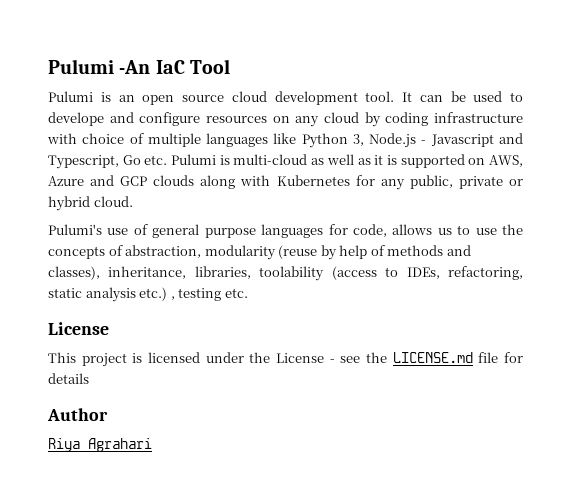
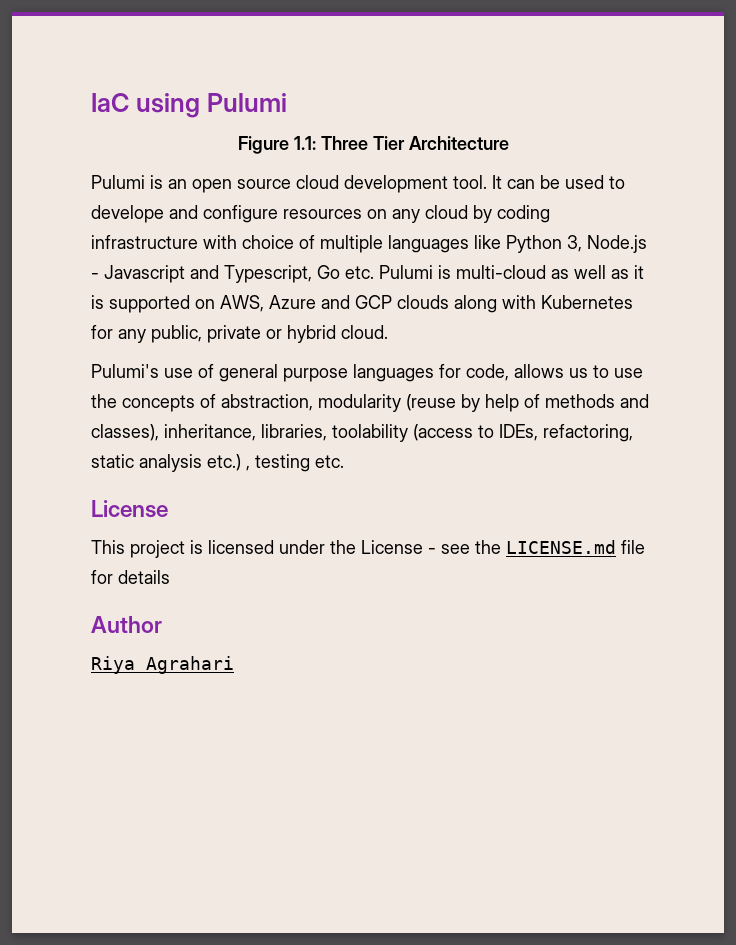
[48,59,230,74] Pulumi -An IaC Tool -> [91,93,287,118] [237,136,509,154] IaC using Pulumi // Figure 1.1: Three Tier Architecture

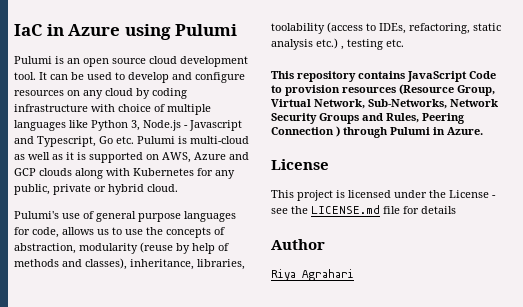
(129, 102) none -> [46,24,121,36] in Azure
[237,136,509,154] // Figure 1.1: Three Tier Architecture -> (238, 30) none
[91,205,164,223] develope -> [128,72,169,83] develop
(344, 461) none -> [271,71,496,82] [271,84,495,96] [271,99,498,109] [271,113,465,124] [271,126,483,138] // This repository contains JavaScript Code to provision resources (Resource Group, Virtual Network, Sub-Networks, Network Security Groups and Rules, Peering Connection ) through Pulumi in Azure.

